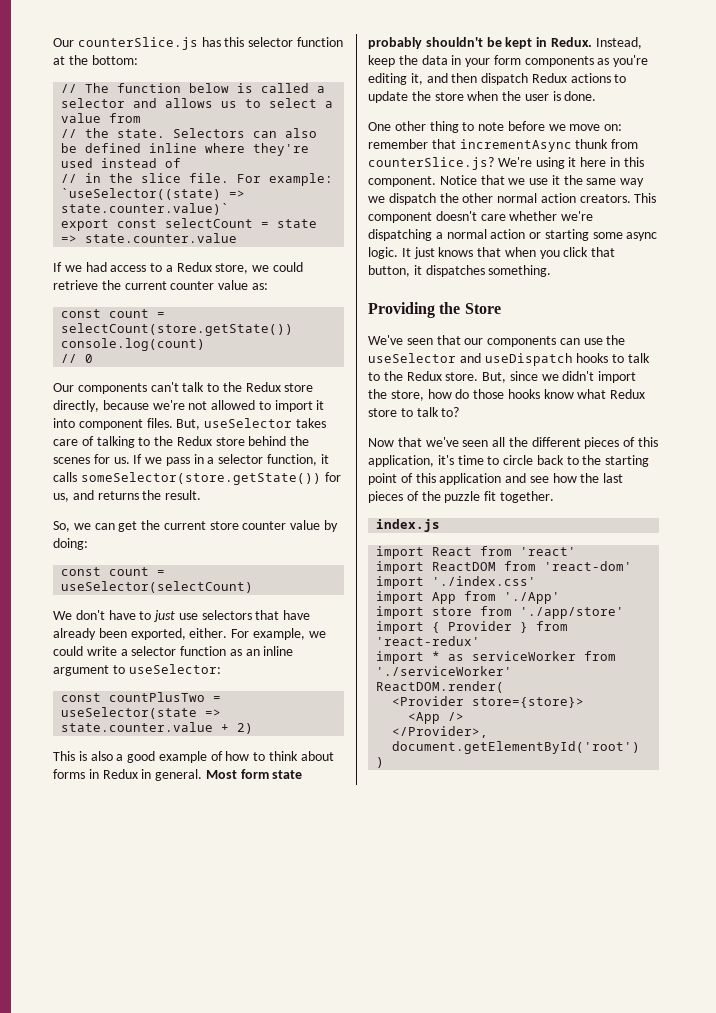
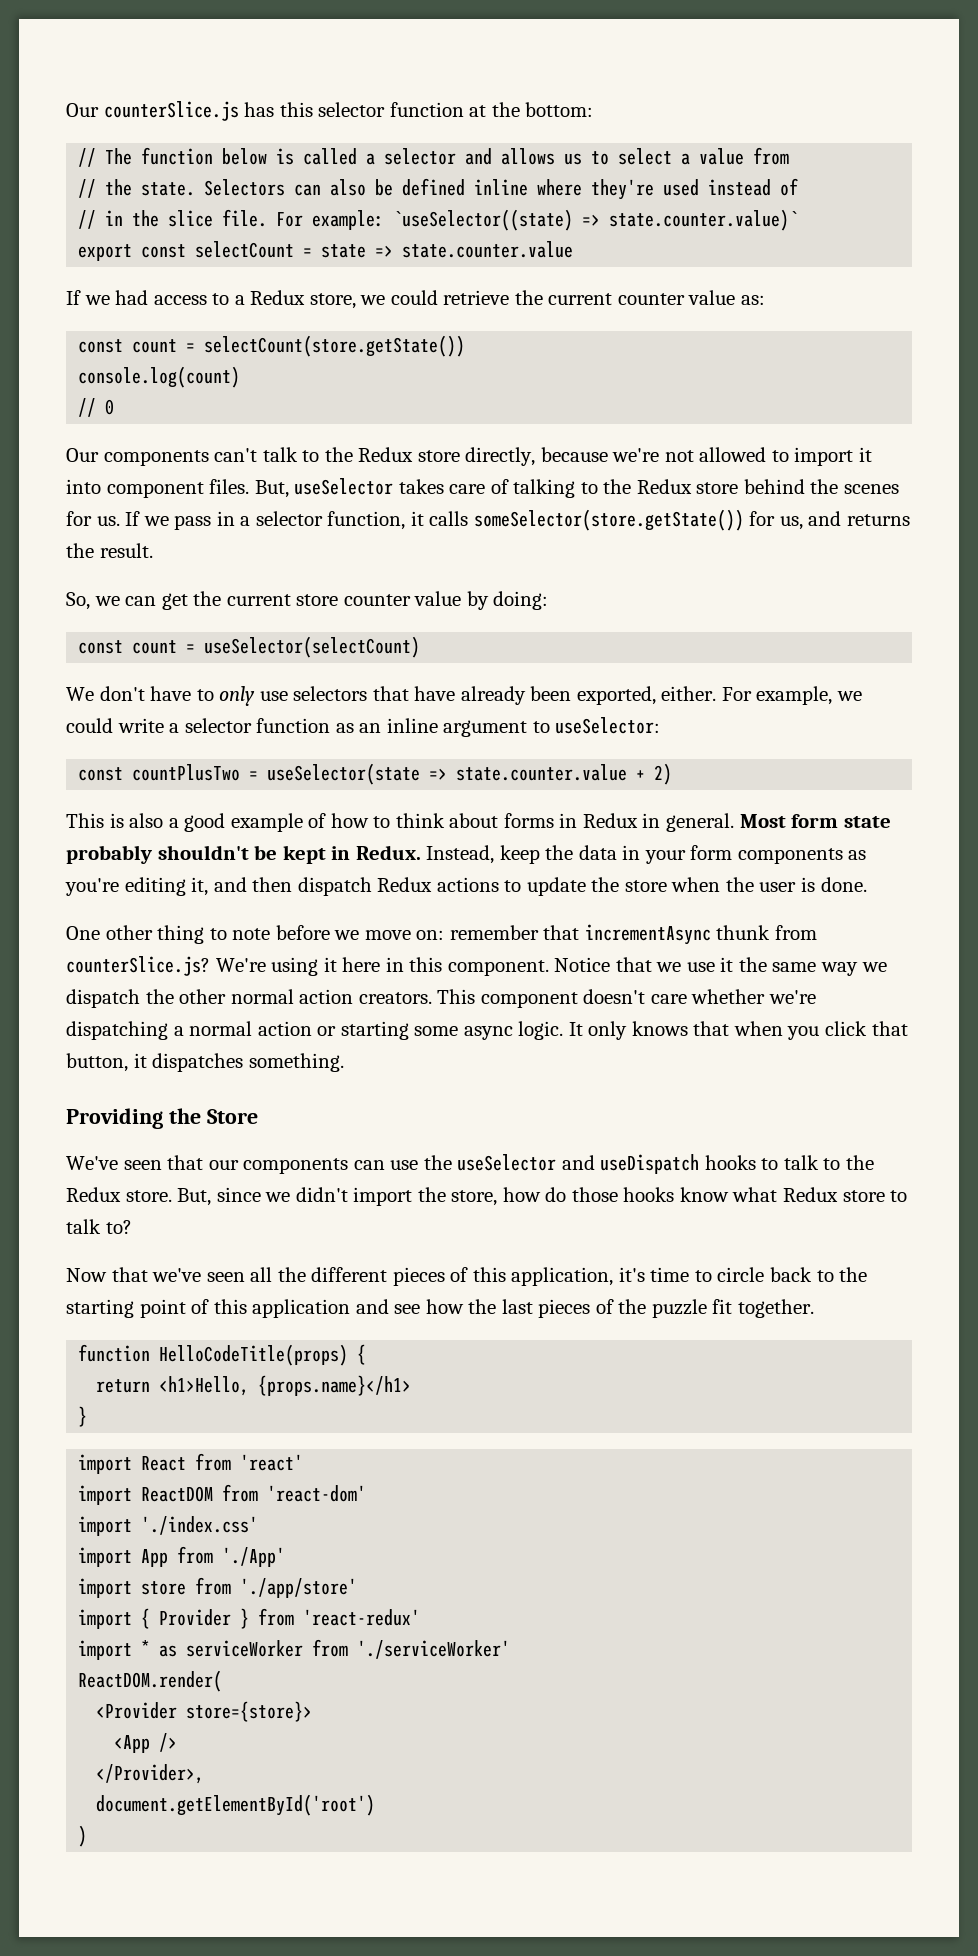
[153,610,176,622] just -> [219,686,256,706] only
[413,247,435,259] just -> [588,1021,628,1040] only
[376,519,441,532] index.js -> [78,1344,367,1366] [96,1375,412,1396] [78,1406,88,1427] function HelloCodeTitle(props) { // return <h1>Hello, {props.name}</h1> // }

